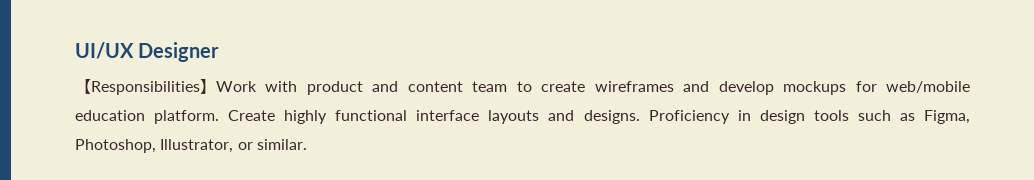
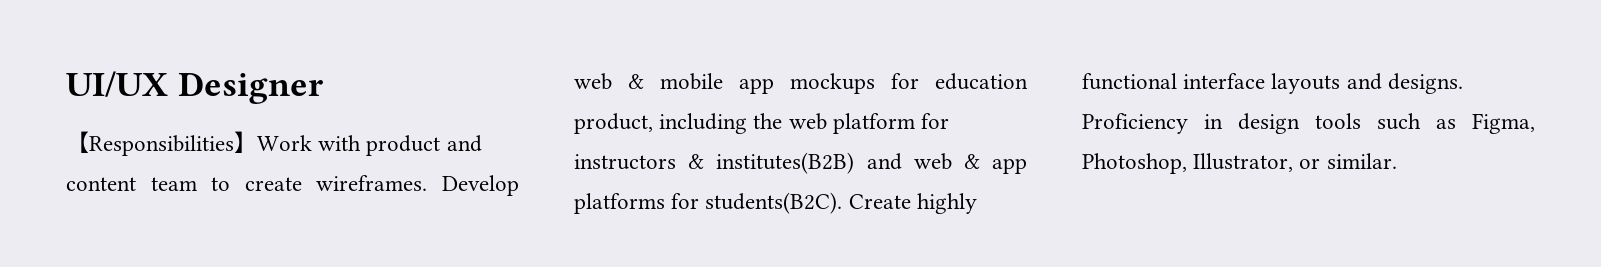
[594,81,970,95] [75,110,220,124] wireframes and develop mockups for web/mobile education platform. -> [316,175,519,196] [574,73,1028,94] [574,113,950,134] [574,152,1027,174] [574,192,843,214] wireframes. Develop web & mobile app mockups for education product, including the web platform for instructors & institutes(B2B) and web & app platforms for students(B2C).

